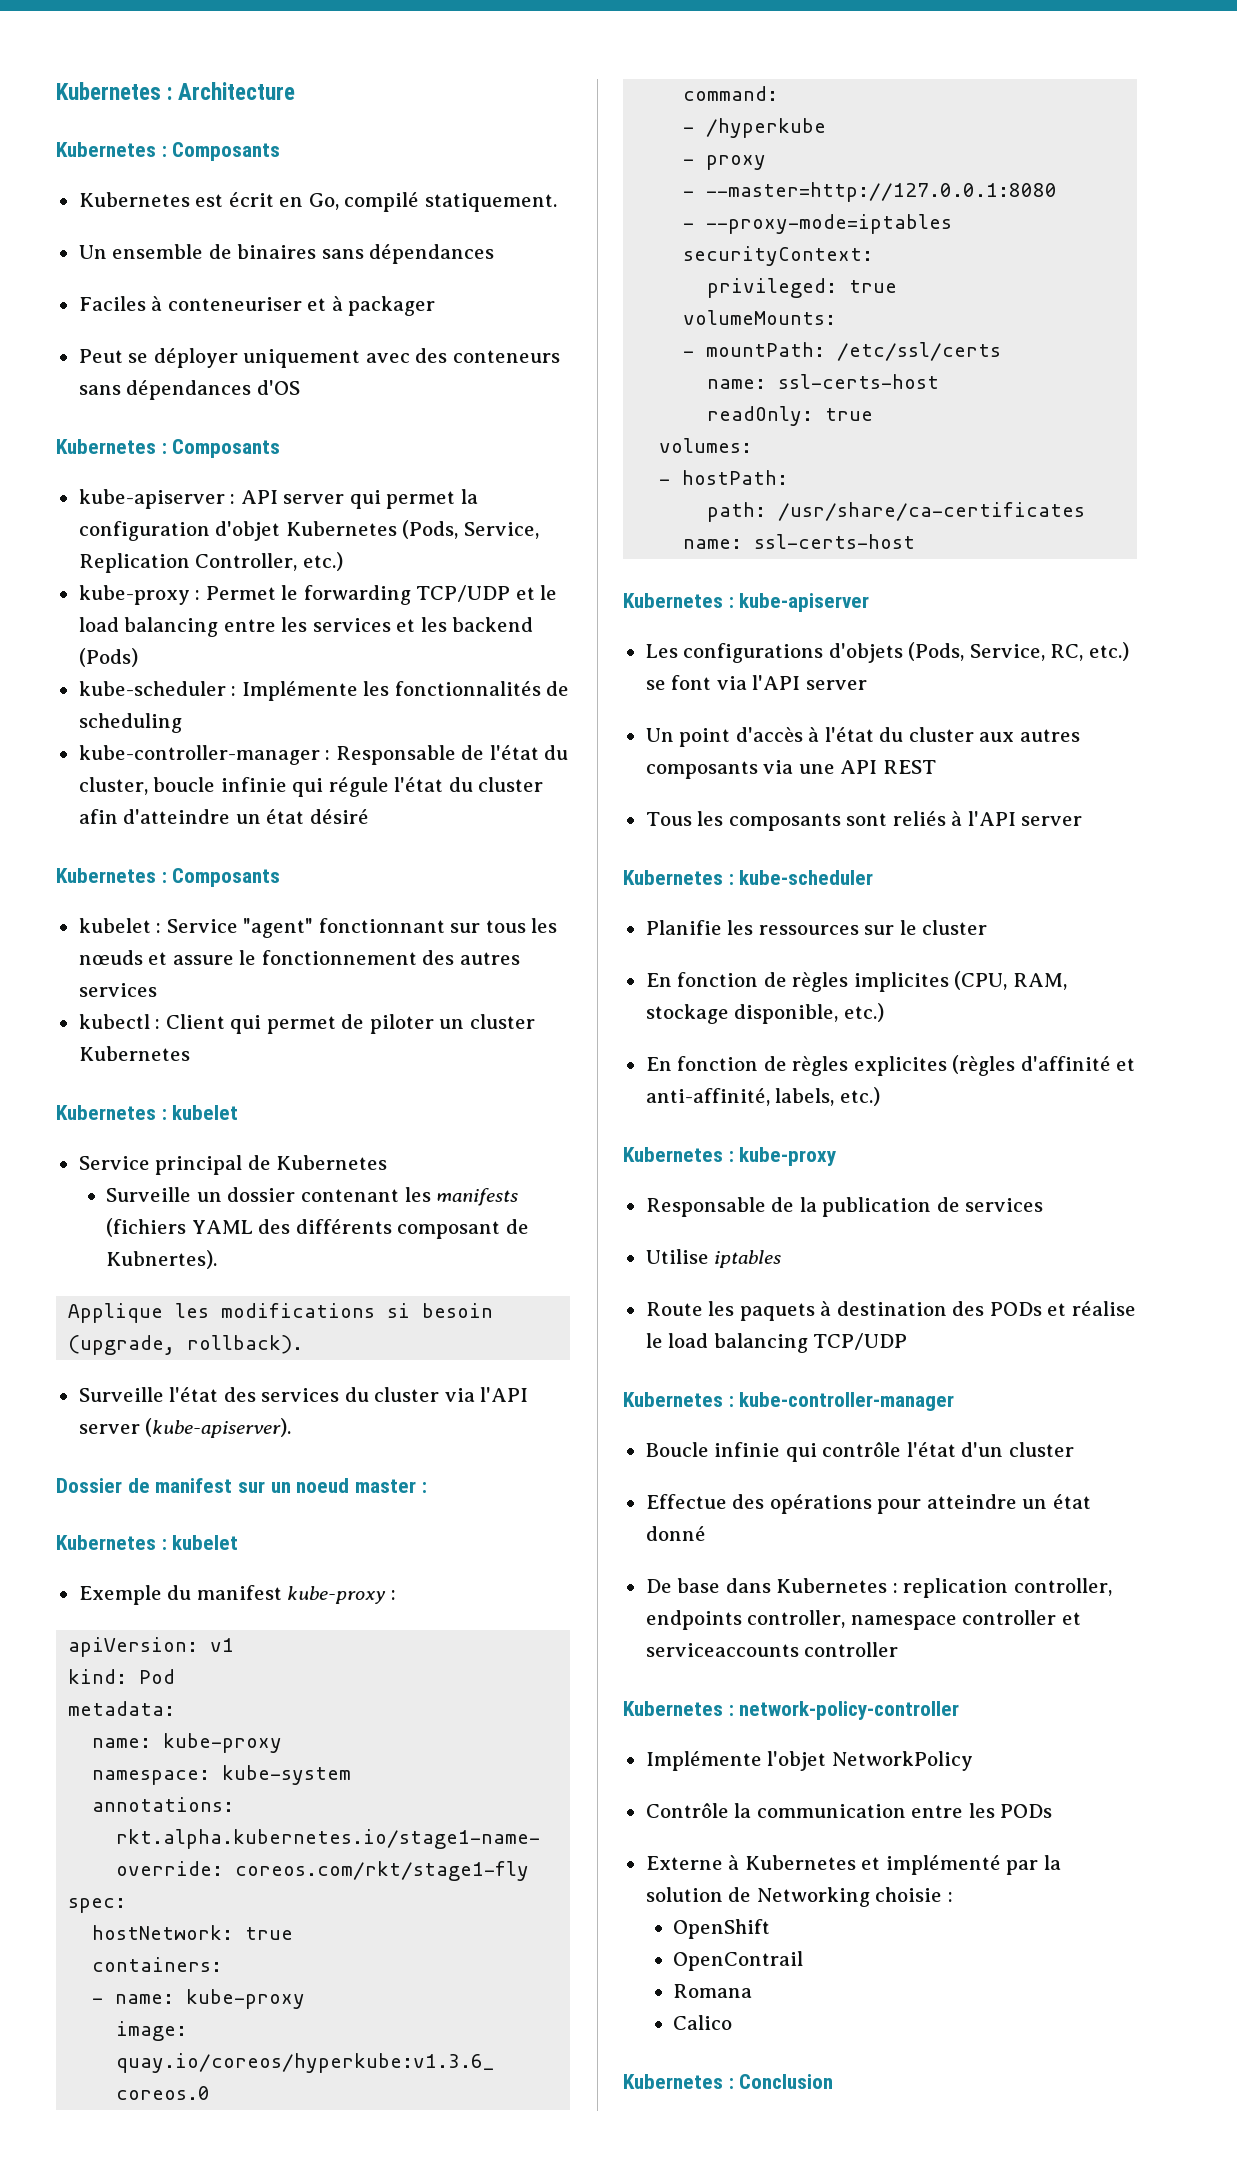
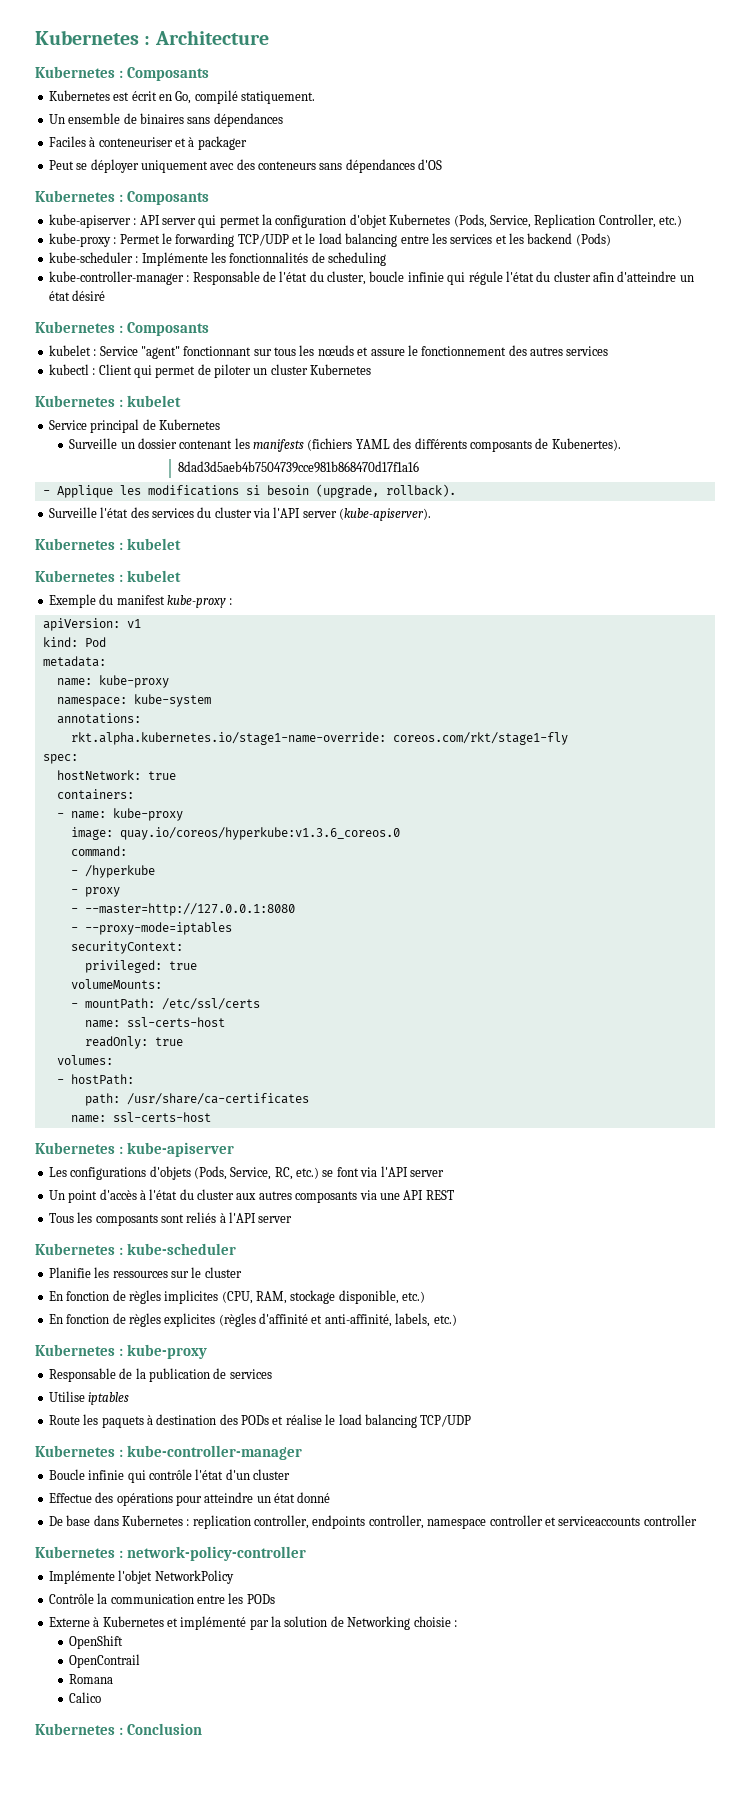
[397,1219,530,1239] [106,1250,218,1269] composant de Kubnertes). // -> [469,438,621,452] [178,461,420,473] [42,490,50,495] composants de Kubenertes). // 8dad3d5aeb4b7504739cce981b868470d17f1a16 // -
[56,1478,427,1493] Dossier de manifest sur un noeud master : -> [35,538,181,550] Kubernetes : kubelet

